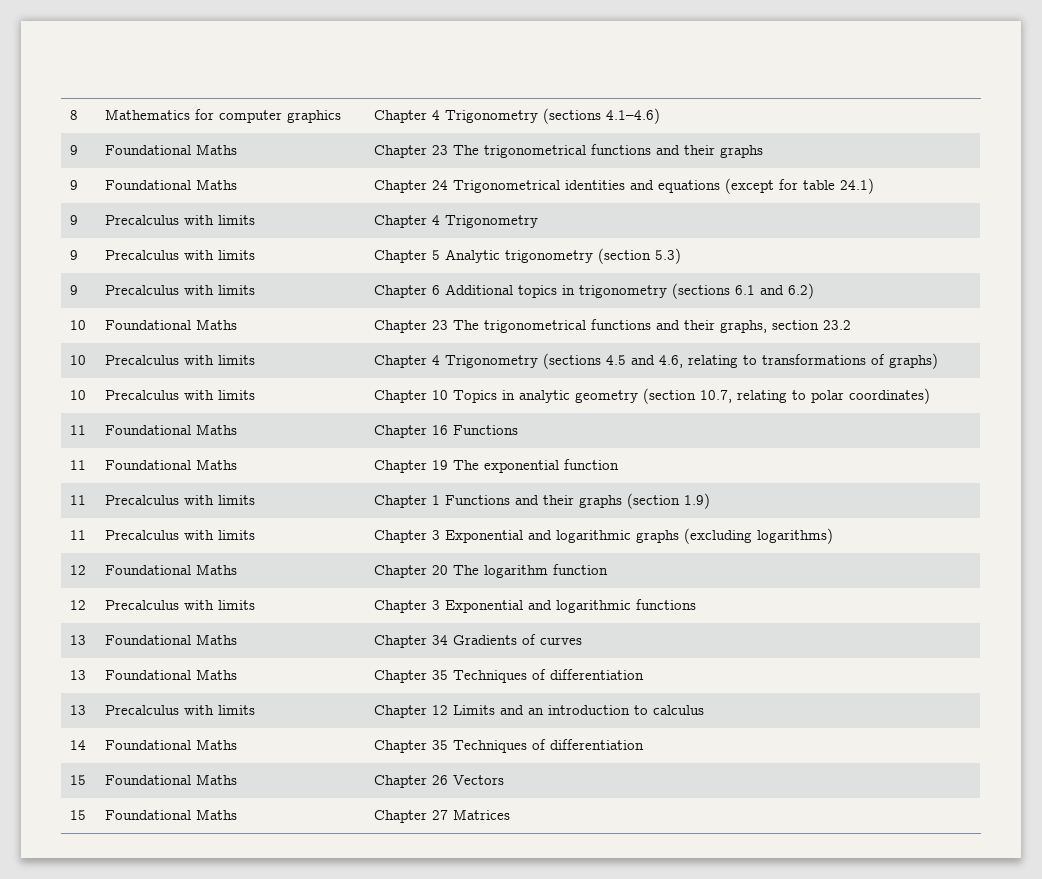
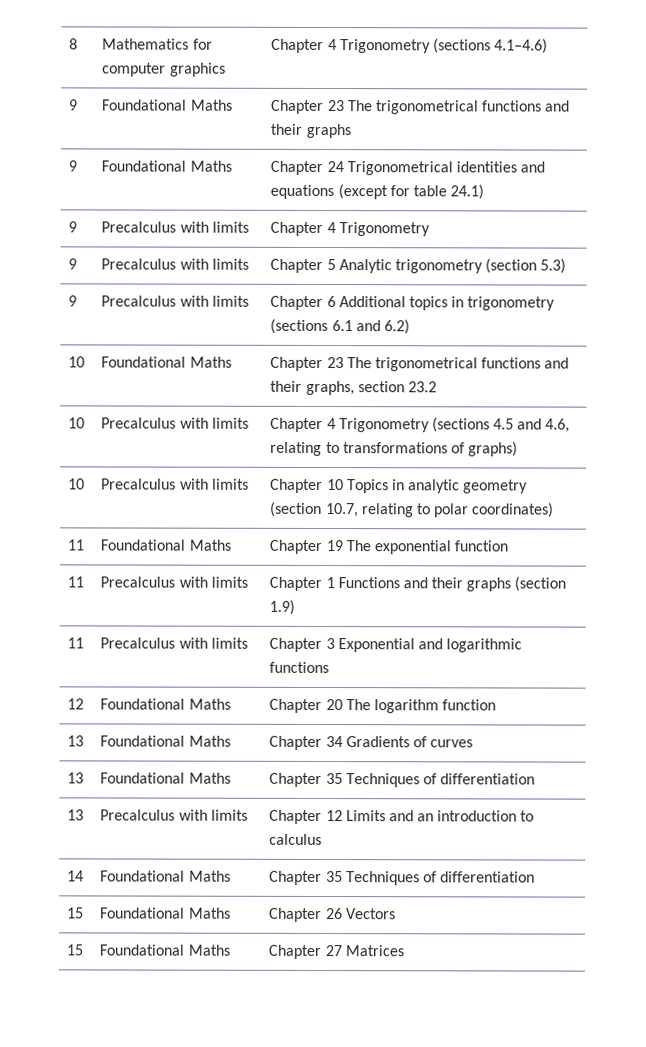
[69,425,86,435] [104,424,237,435] [373,425,518,438] // 11 | Foundational Maths | Chapter 16 Functions -> (555, 510) none
[635,528,833,544] graphs (excluding logarithms) -> [269,661,330,674] functions
[69,600,86,610] [104,600,255,610] [373,599,696,613] // 12 | Precalculus with limits | Chapter 3 Exponential and logarithmic functions -> (497, 705) none

